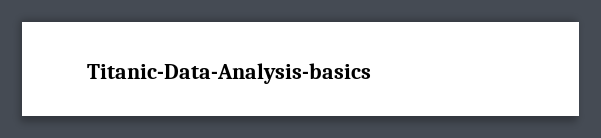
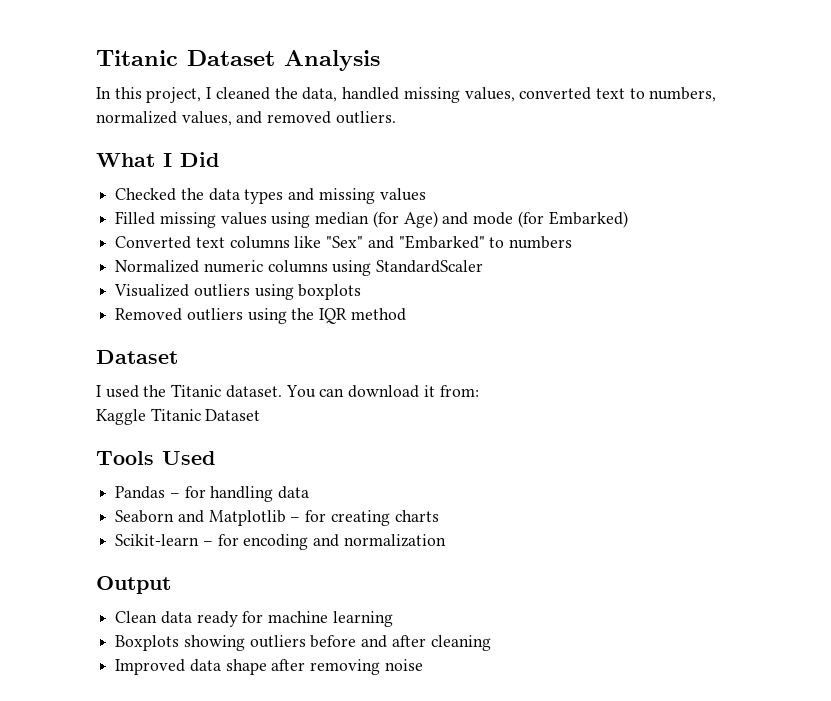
[87,63,371,84] Titanic-Data-Analysis-basics -> [96,50,380,71] [96,87,717,103] [96,111,396,126] [96,152,219,167] [115,188,426,204] [115,211,628,228] [115,235,573,249] [115,260,484,276] [114,284,362,300] [115,308,406,324] [96,350,178,364] [96,384,479,398] [96,408,261,425] [96,451,215,465] [115,486,310,502] [115,510,439,526] [115,534,446,550] [96,576,171,594] [115,611,393,627] [115,635,491,651] [115,659,423,675] Titanic Dataset Analysis // In this project, I cleaned the data, handled missing values, converted text to numbers, normalized values, and removed outliers. // What I Did // Checked the data types and missing values // Filled missing values using median (for Age) and mode (for Embarked) // Converted text columns like "Sex" and "Embarked" to numbers // Normalized numeric columns using StandardScaler // Visualized outliers using boxplots // Removed outliers using the IQR method // Dataset // I used the Titanic dataset. You can download it from: // Kaggle Titanic Dataset // Tools Used // Pandas – for handling data // Seaborn and Matplotlib – for creating charts // Scikit-learn – for encoding and normalization // Output // Clean data ready for machine learning // Boxplots showing outliers before and after cleaning // Improved data shape after removing noise

